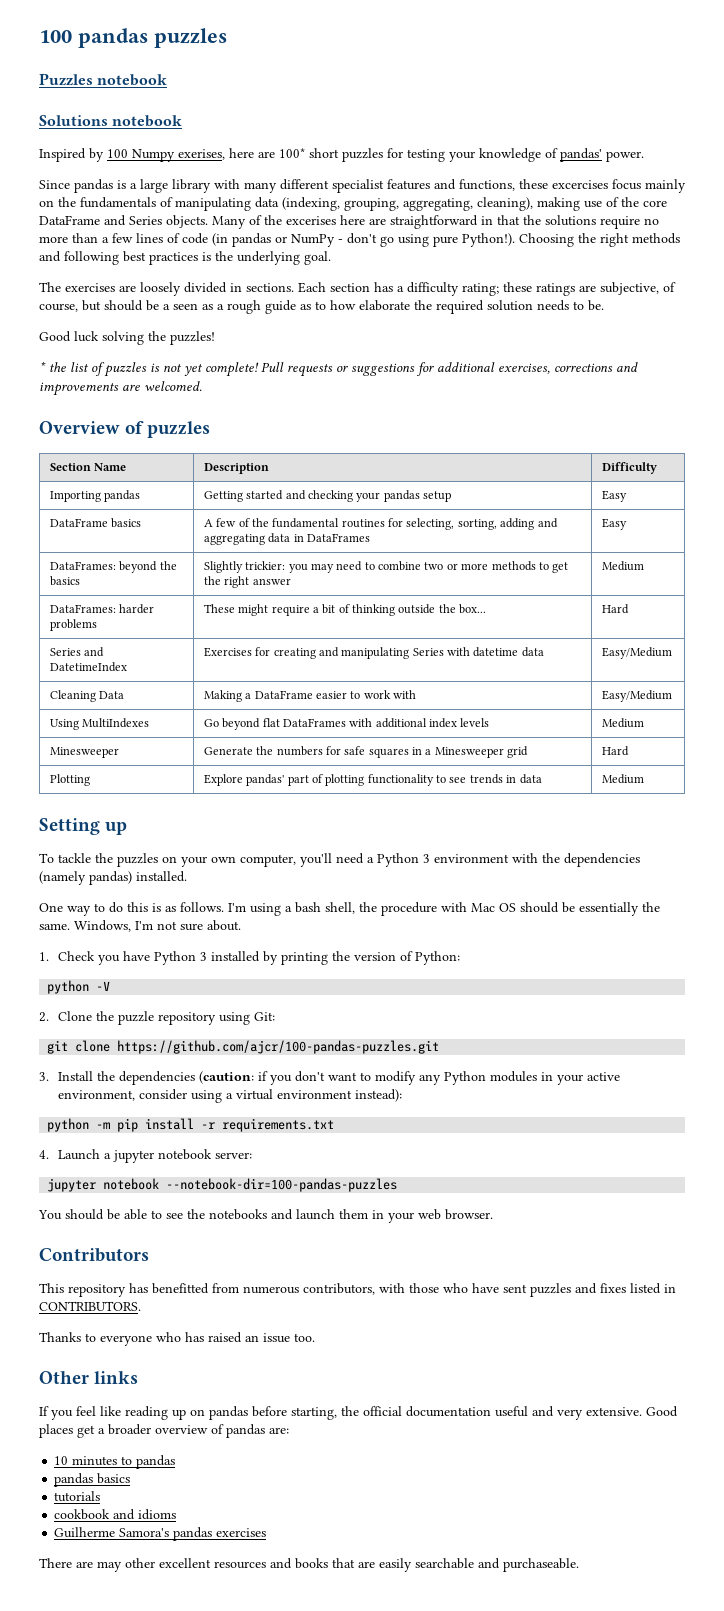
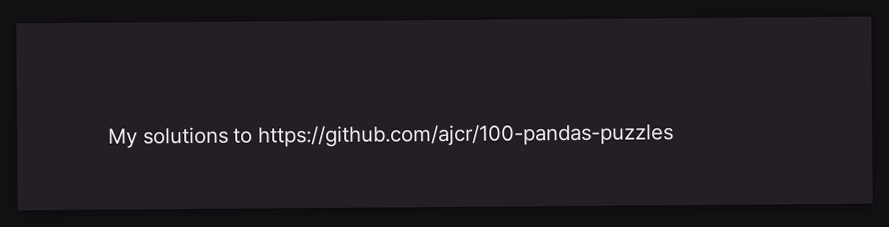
[39,28,227,48] [39,73,168,86] [39,115,183,127] [39,148,644,162] [39,179,686,193] [39,197,667,211] [39,215,659,229] [39,233,680,247] [39,251,331,265] [39,282,676,296] [39,300,604,314] [39,331,215,345] [39,361,638,377] [39,381,202,396] [39,421,211,438] [49,463,127,471] [203,463,269,474] [601,462,657,474] [49,490,141,502] [203,490,452,502] [601,490,627,502] [49,518,142,528] [203,518,558,530] [203,533,370,545] [601,518,627,530] [49,561,177,573] [49,576,80,586] [203,561,569,573] [203,576,291,588] [601,561,644,571] [49,604,155,614] [49,619,97,631] [203,604,487,616] [601,604,629,614] [49,647,105,657] [49,662,127,672] [203,647,544,659] [601,647,672,659] [49,690,125,702] [203,690,417,702] [601,690,672,702] [49,718,150,730] [203,718,490,730] [601,718,644,728] [49,747,119,758] [203,746,529,758] [601,746,629,756] [49,774,90,786] [203,774,542,786] [601,774,644,784] [39,818,128,835] [39,853,640,867] [39,871,187,885] [39,902,660,916] [39,920,241,932] [39,951,461,965] [47,980,111,994] [39,1011,276,1025] [47,1040,440,1054] [39,1071,621,1085] [58,1089,403,1103] [47,1118,335,1132] [39,1149,253,1163] [47,1178,398,1192] [38,1209,493,1223] [39,1248,149,1262] [39,1283,676,1297] [39,1301,141,1311] [39,1332,315,1346] [39,1371,139,1384] [39,1406,678,1420] [39,1424,289,1438] [54,1455,176,1469] [54,1473,131,1487] [54,1491,101,1502] [54,1509,177,1520] [54,1527,267,1541] [39,1558,579,1572] 100 pandas puzzles // Puzzles notebook // Solutions notebook // Inspired by 100 Numpy exerises, here are 100* short puzzles for testing your knowledge of pandas' power. // Since pandas is a large library with many different specialist features and functions, these excercises focus mainly on the fundamentals of manipulating data (indexing, grouping, aggregating, cleaning), making use of the core DataFrame and Series objects. Many of the excerises here are straightforward in that the solutions require no more than a few lines of code (in pandas or NumPy - don't go using pure Python!). Choosing the right methods and following best practices is the underlying goal. // The exercises are loosely divided in sections. Each section has a difficulty rating; these ratings are subjective, of course, but should be a seen as a rough guide as to how elaborate the required solution needs to be. // Good luck solving the puzzles! // * the list of puzzles is not yet complete! Pull requests or suggestions for additional exercises, corrections and improvements are welcomed. // Overview of puzzles // Section Name | Description | Difficulty // Importing pandas | Getting started and checking your pandas setup | Easy // DataFrame basics | A few of the fundamental routines for selecting, sorting, adding and aggregating data in DataFrames | Easy // DataFrames: beyond the basics | Slightly trickier: you may need to combine two or more methods to get the right answer | Medium // DataFrames: harder problems | These might require a bit of thinking outside the box... | Hard // Series and DatetimeIndex | Exercises for creating and manipulating Series with datetime data | Easy/Medium // Cleaning Data | Making a DataFrame easier to work with | Easy/Medium // Using MultiIndexes | Go beyond flat DataFrames with additional index levels | Medium // Minesweeper | Generate the numbers for safe squares in a Minesweeper grid | Hard // Plotting | Explore pandas' part of plotting functionality to see trends in data | Medium // Setting up // To tackle the puzzles on your own computer, you'll need a Python 3 environment with the dependencies (namely pandas) installed. // One way to do this is as follows. I'm using a bash shell, the procedure with Mac OS should be essentially the same. Windows, I'm not sure about. // 1. Check you have Python 3 installed by printing the version of Python: // python -V // 2. Clone the puzzle repository using Git: // git clone https://github.com/ajcr/100-pandas-puzzles.git // 3. Install the dependencies (caution: if you don't want to modify any Python modules in your active environment, consider using a virtual environment instead): // python -m pip install -r requirements.txt // 4. Launch a jupyter notebook server: // jupyter notebook --notebook-dir=100-pandas-puzzles // You should be able to see the notebooks and launch them in your web browser. // Contributors // This repository has benefitted from numerous contributors, with those who have sent puzzles and fixes listed in CONTRIBUTORS. // Thanks to everyone who has raised an issue too. // Other links // If you feel like reading up on pandas before starting, the official documentation useful and very extensive. Good places get a broader overview of pandas are: // 10 minutes to pandas // pandas basics // tutorials // cookbook and idioms // Guilherme Samora's pandas exercises // There are may other excellent resources and books that are easily searchable and purchaseable. -> [108,123,675,149] My solutions to https://github.com/ajcr/100-pandas-puzzles

